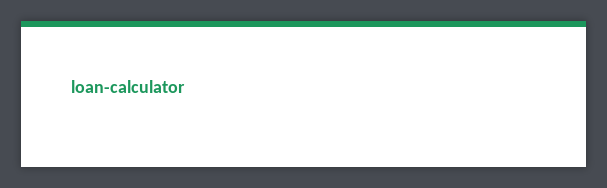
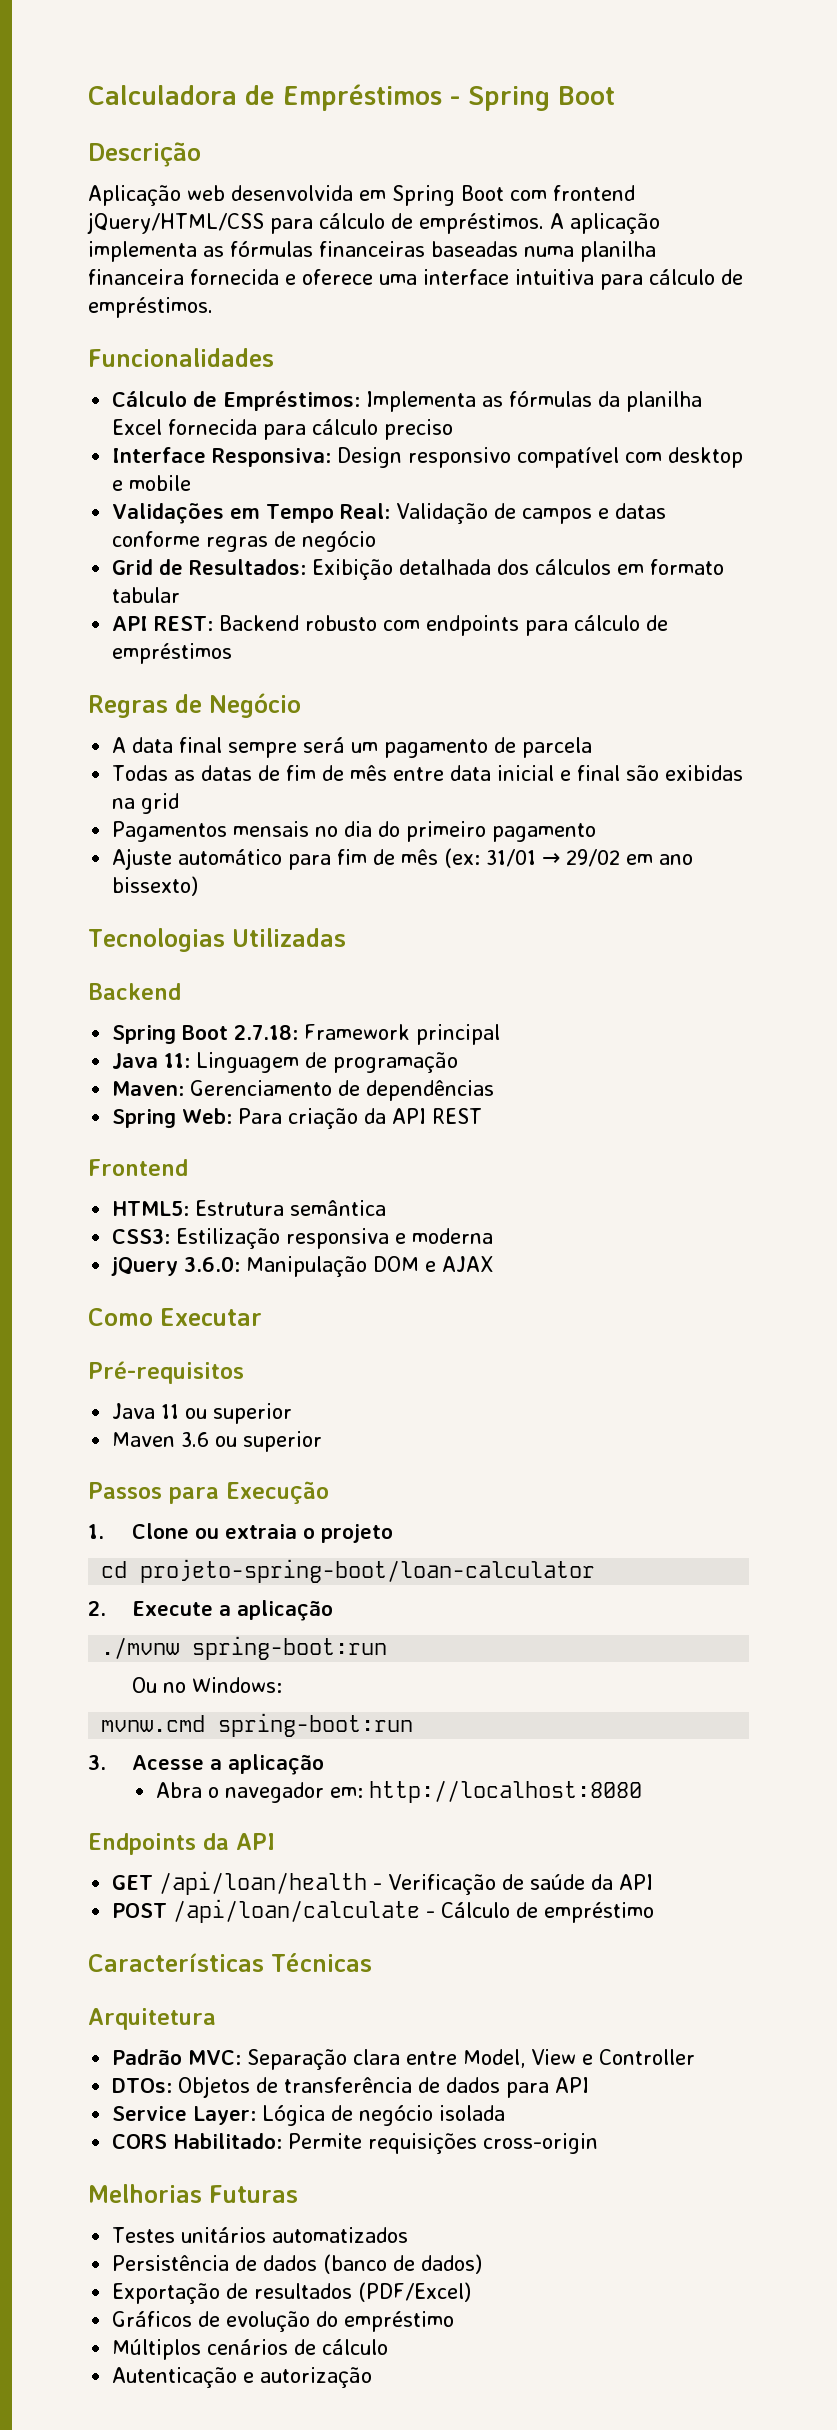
[71,80,185,93] loan-calculator -> [88,84,615,111] [88,142,201,167] [88,185,635,206] [87,212,660,234] [88,241,656,262] [88,269,743,290] [88,297,213,318] [88,348,274,367] [112,391,703,412] [112,419,454,440] [112,447,744,468] [112,475,192,491] [112,503,667,524] [112,531,377,552] [112,559,725,580] [112,587,181,603] [112,615,669,636] [112,643,233,664] [88,693,301,718] [112,737,593,758] [112,765,744,781] [112,793,180,814] [112,821,597,842] [112,848,694,870] [112,876,199,896] [88,928,346,952] [88,983,181,1000] [112,1024,501,1045] [112,1052,459,1073] [112,1080,495,1101] [112,1108,483,1129] [88,1159,188,1176] [112,1200,387,1216] [112,1228,494,1249] [111,1256,495,1277] [88,1308,262,1326] [88,1361,244,1384] [112,1403,293,1424] [112,1431,323,1452] [88,1481,329,1504] [88,1523,393,1543] [101,1559,596,1583] [88,1600,333,1621] [101,1636,388,1660] [131,1677,282,1693] [101,1713,414,1737] [88,1754,324,1775] [156,1780,643,1803] [88,1833,275,1855] [112,1871,654,1895] [112,1899,655,1923] [88,1953,372,1972] [88,2008,216,2030] [112,2049,696,2070] [112,2076,590,2098] [112,2105,506,2126] [112,2133,599,2154] [88,2184,298,2203] [112,2227,409,2243] [112,2254,483,2274] [112,2282,472,2304] [112,2311,455,2332] [112,2339,389,2360] [112,2367,373,2388] Calculadora de Empréstimos - Spring Boot // Descrição // Aplicação web desenvolvida em Spring Boot com frontend jQuery/HTML/CSS para cálculo de empréstimos. A aplicação implementa as fórmulas financeiras baseadas numa planilha financeira fornecida e oferece uma interface intuitiva para cálculo de empréstimos. // Funcionalidades // Cálculo de Empréstimos: Implementa as fórmulas da planilha Excel fornecida para cálculo preciso // Interface Responsiva: Design responsivo compatível com desktop e mobile // Validações em Tempo Real: Validação de campos e datas conforme regras de negócio // Grid de Resultados: Exibição detalhada dos cálculos em formato tabular // API REST: Backend robusto com endpoints para cálculo de empréstimos // Regras de Negócio // A data final sempre será um pagamento de parcela // Todas as datas de fim de mês entre data inicial e final são exibidas na grid // Pagamentos mensais no dia do primeiro pagamento // Ajuste automático para fim de mês (ex: 31/01 → 29/02 em ano bissexto) // Tecnologias Utilizadas // Backend // Spring Boot 2.7.18: Framework principal // Java 11: Linguagem de programação // Maven: Gerenciamento de dependências // Spring Web: Para criação da API REST // Frontend // HTML5: Estrutura semântica // CSS3: Estilização responsiva e moderna // jQuery 3.6.0: Manipulação DOM e AJAX // Como Executar // Pré-requisitos // Java 11 ou superior // Maven 3.6 ou superior // Passos para Execução // 1. Clone ou extraia o projeto // cd projeto-spring-boot/loan-calculator // 2. Execute a aplicação // ./mvnw spring-boot:run // Ou no Windows: // mvnw.cmd spring-boot:run // 3. Acesse a aplicação // Abra o navegador em: http://localhost:8080 // Endpoints da API // GET /api/loan/health - Verificação de saúde da API // POST /api/loan/calculate - Cálculo de empréstimo // Características Técnicas // Arquitetura // Padrão MVC: Separação clara entre Model, View e Controller // DTOs: Objetos de transferência de dados para API // Service Layer: Lógica de negócio isolada // CORS Habilitado: Permite requisições cross-origin // Melhorias Futuras // Testes unitários automatizados // Persistência de dados (banco de dados) // Exportação de resultados (PDF/Excel) // Gráficos de evolução do empréstimo // Múltiplos cenários de cálculo // Autenticação e autorização

